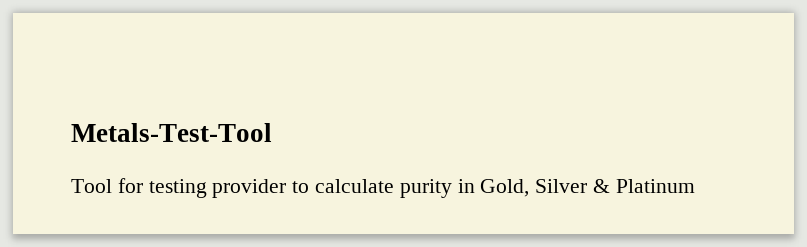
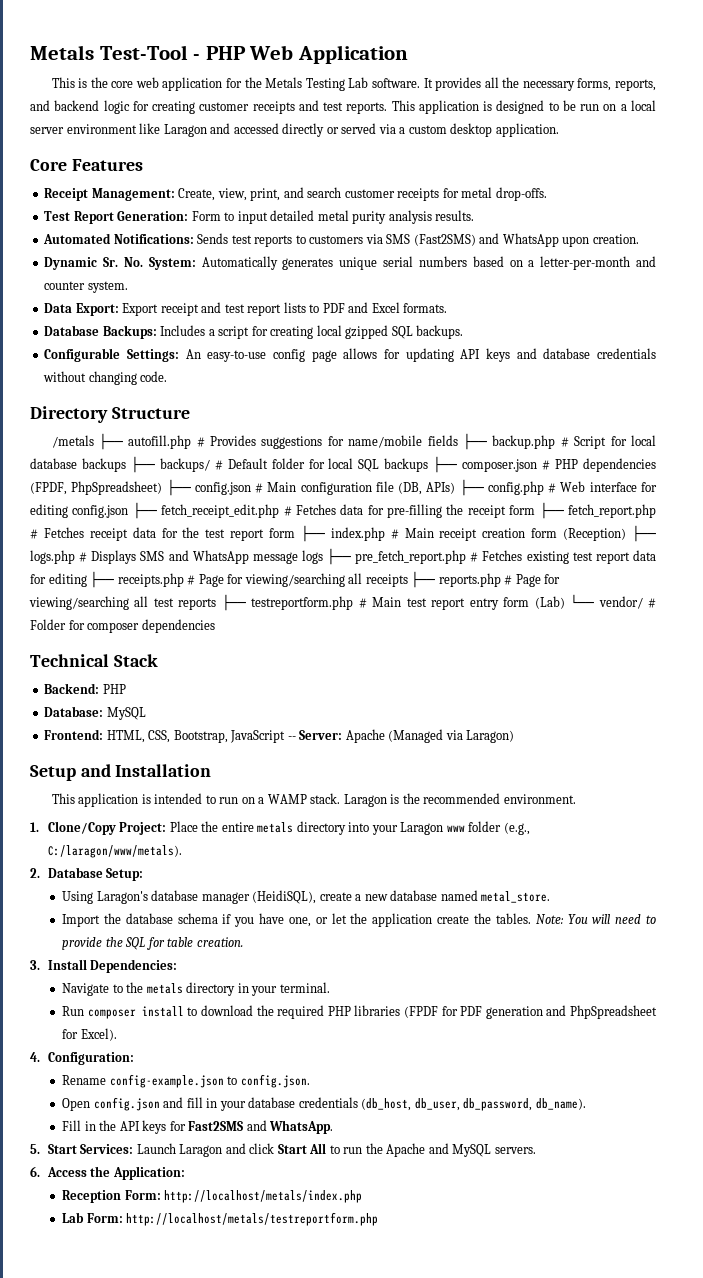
[71,123,272,142] [71,178,695,198] Metals-Test-Tool // Tool for testing provider to calculate purity in Gold, Silver & Platinum -> [30,45,408,64] [51,77,657,91] [30,100,656,114] [30,123,559,137] [30,159,143,171] [44,187,547,201] [44,210,475,224] [43,233,639,247] [44,256,657,270] [44,281,128,293] [44,302,448,316] [44,325,464,339] [44,348,656,362] [43,371,168,385] [30,406,190,423] [51,433,656,450] [30,456,656,473] [30,479,657,496] [30,502,656,519] [30,525,656,542] [30,548,656,565] [30,571,561,588] [29,594,657,611] [30,619,215,633] [30,654,158,667] [44,683,126,694] [44,706,146,720] [44,729,515,743] [30,764,212,781] [51,793,576,807] [30,821,530,835] [47,845,182,858] [30,867,144,881] [62,890,551,904] [62,913,657,927] [62,937,243,950] [30,959,178,973] [62,982,330,996] [62,1005,657,1019] [62,1028,117,1041] [30,1052,134,1065] [62,1074,310,1088] [62,1097,586,1111] [62,1120,334,1134] [30,1143,536,1157] [30,1166,185,1180] [62,1190,363,1203] [62,1212,379,1226] Metals Test-Tool - PHP Web Application // This is the core web application for the Metals Testing Lab software. It provides all the necessary forms, reports, and backend logic for creating customer receipts and test reports. This application is designed to be run on a local server environment like Laragon and accessed directly or served via a custom desktop application. // Core Features // Receipt Management: Create, view, print, and search customer receipts for metal drop-offs. // Test Report Generation: Form to input detailed metal purity analysis results. // Automated Notifications: Sends test reports to customers via SMS (Fast2SMS) and WhatsApp upon creation. // Dynamic Sr. No. System: Automatically generates unique serial numbers based on a letter-per-month and counter system. // Data Export: Export receipt and test report lists to PDF and Excel formats. // Database Backups: Includes a script for creating local gzipped SQL backups. // Configurable Settings: An easy-to-use config page allows for updating API keys and database credentials without changing code. // Directory Structure // /metals ├── autofill.php # Provides suggestions for name/mobile fields ├── backup.php # Script for local database backups ├── backups/ # Default folder for local SQL backups ├── composer.json # PHP dependencies (FPDF, PhpSpreadsheet) ├── config.json # Main configuration file (DB, APIs) ├── config.php # Web interface for editing config.json ├── fetch_receipt_edit.php # Fetches data for pre-filling the receipt form ├── fetch_report.php # Fetches receipt data for the test report form ├── index.php # Main receipt creation form (Reception) ├── logs.php # Displays SMS and WhatsApp message logs ├── pre_fetch_report.php # Fetches existing test report data for editing ├── receipts.php # Page for viewing/searching all receipts ├── reports.php # Page for viewing/searching all test reports ├── testreportform.php # Main test report entry form (Lab) └── vendor/ # Folder for composer dependencies // Technical Stack // Backend: PHP // Database: MySQL // Frontend: HTML, CSS, Bootstrap, JavaScript -- Server: Apache (Managed via Laragon) // Setup and Installation // This application is intended to run on a WAMP stack. Laragon is the recommended environment. // 1. Clone/Copy Project: Place the entire metals directory into your Laragon www folder (e.g., C:/laragon/www/metals). // 2. Database Setup: // Using Laragon's database manager (HeidiSQL), create a new database named metal_store. // Import the database schema if you have one, or let the application create the tables. Note: You will need to provide the SQL for table creation. // 3. Install Dependencies: // Navigate to the metals directory in your terminal. // Run composer install to download the required PHP libraries (FPDF for PDF generation and PhpSpreadsheet for Excel). // 4. Configuration: // Rename config-example.json to config.json. // Open config.json and fill in your database credentials (db_host, db_user, db_password, db_name). // Fill in the API keys for Fast2SMS and WhatsApp. // 5. Start Services: Launch Laragon and click Start All to run the Apache and MySQL servers. // 6. Access the Application: // Reception Form: http://localhost/metals/index.php // Lab Form: http://localhost/metals/testreportform.php

